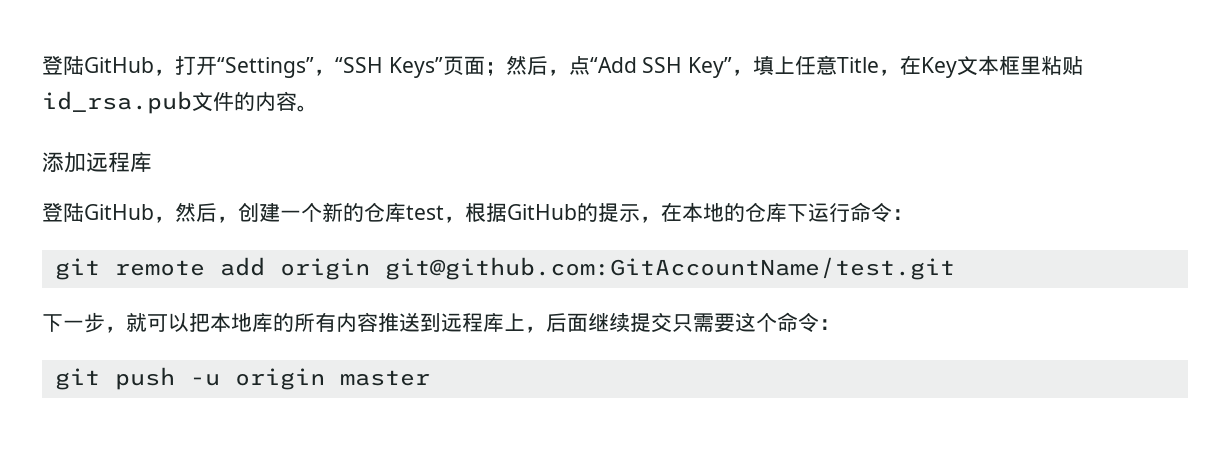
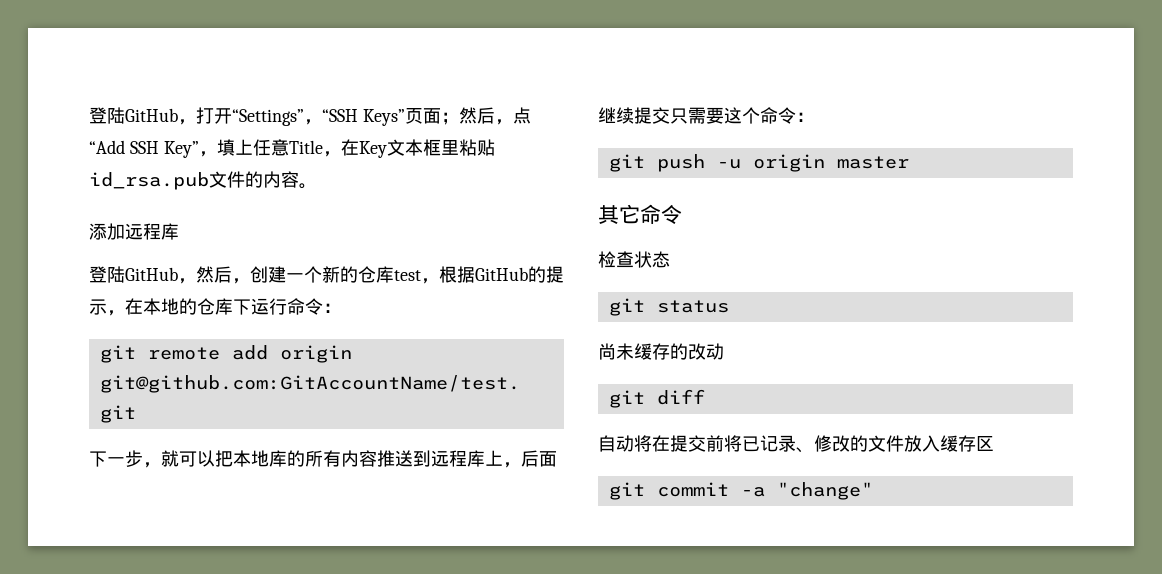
(430, 378) none -> [598,204,682,225] [598,251,670,268] [608,298,729,316] [598,343,724,360] [608,389,705,408] [598,435,994,453] [608,482,873,500] // 其它命令 // 检查状态 // git status // 尚未缓存的改动 // git diff // 自动将在提交前将已记录、修改的文件放入缓存区 // git commit -a "change"

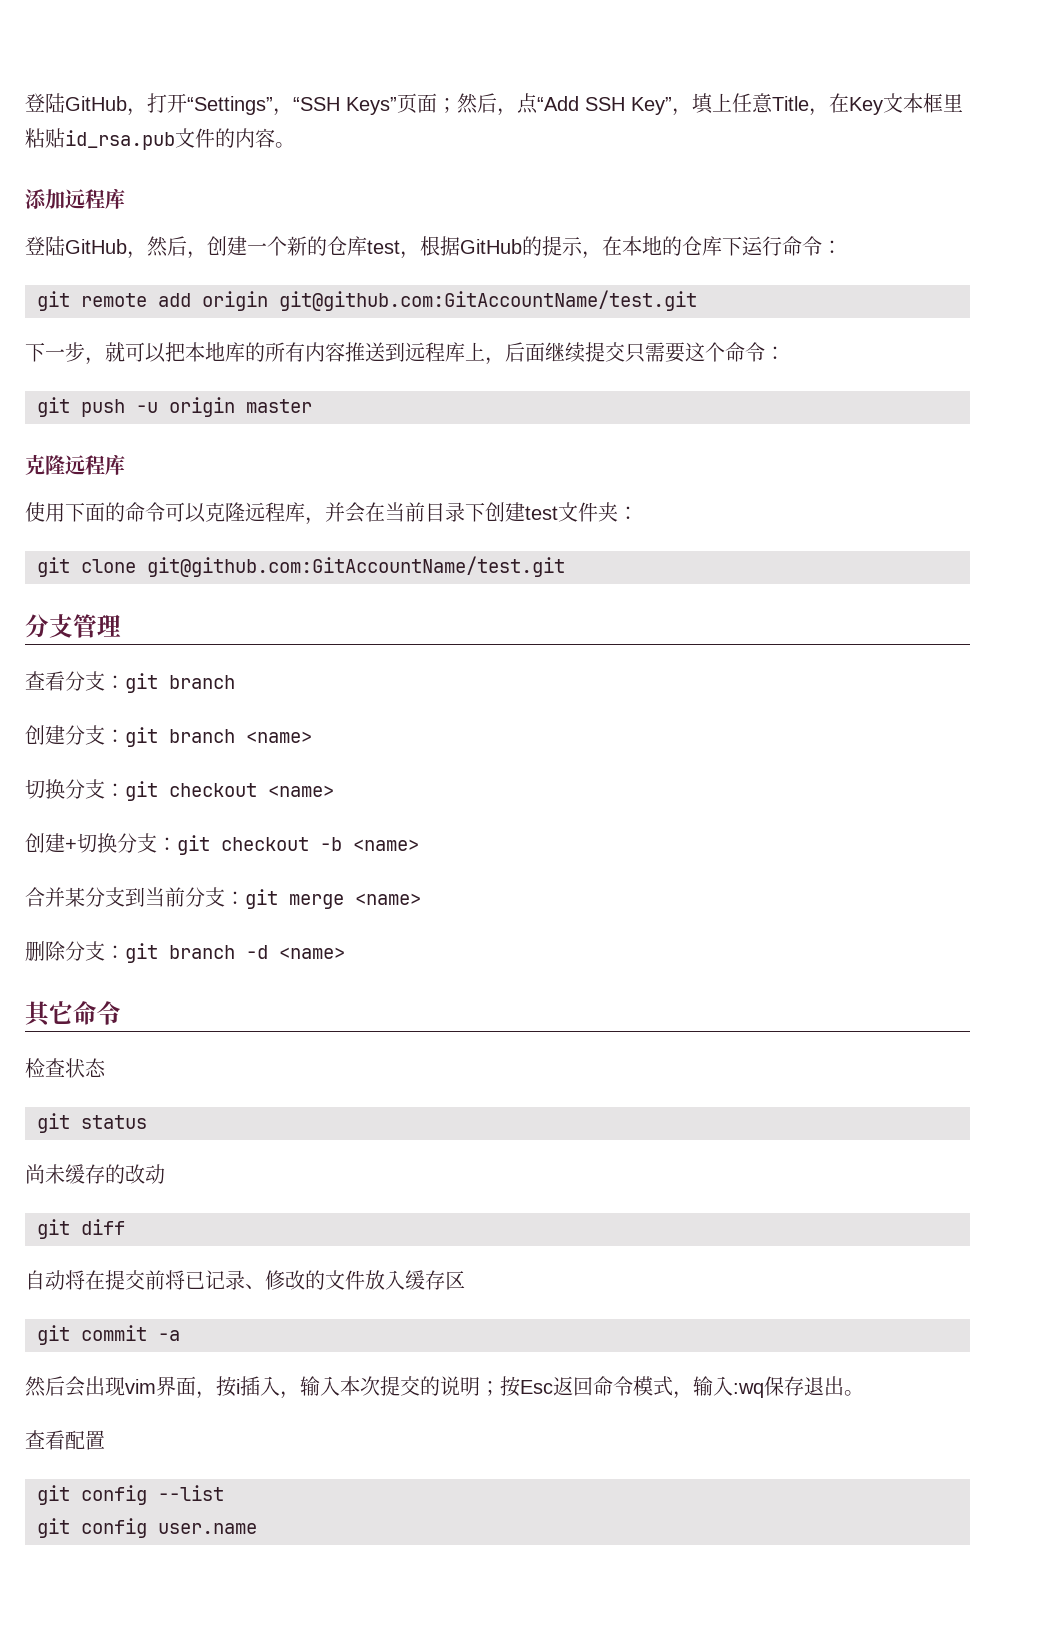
(909, 162) none -> [25,454,125,475] [25,502,638,525] [37,556,565,577] [25,614,121,638] [25,671,235,693] [25,725,312,747] [25,779,334,801] [25,833,419,855] [25,887,421,909] [25,941,345,963] // 克隆远程库 // 使用下面的命令可以克隆远程库，并会在当前目录下创建test文件夹： // git clone git@github.com:GitAccountName/test.git // 分支管理 // 查看分支：git branch // 创建分支：git branch <name> // 切换分支：git checkout <name> // 创建+切换分支：git checkout -b <name> // 合并某分支到当前分支：git merge <name> // 删除分支：git branch -d <name>
[776,482,873,500] "change" -> [25,1376,864,1399] [25,1430,105,1450] [37,1485,224,1505] [37,1518,257,1538] // 然后会出现vim界面，按i插入，输入本次提交的说明；按Esc返回命令模式，输入:wq保存退出。 // 查看配置 // git config --list // git config user.name

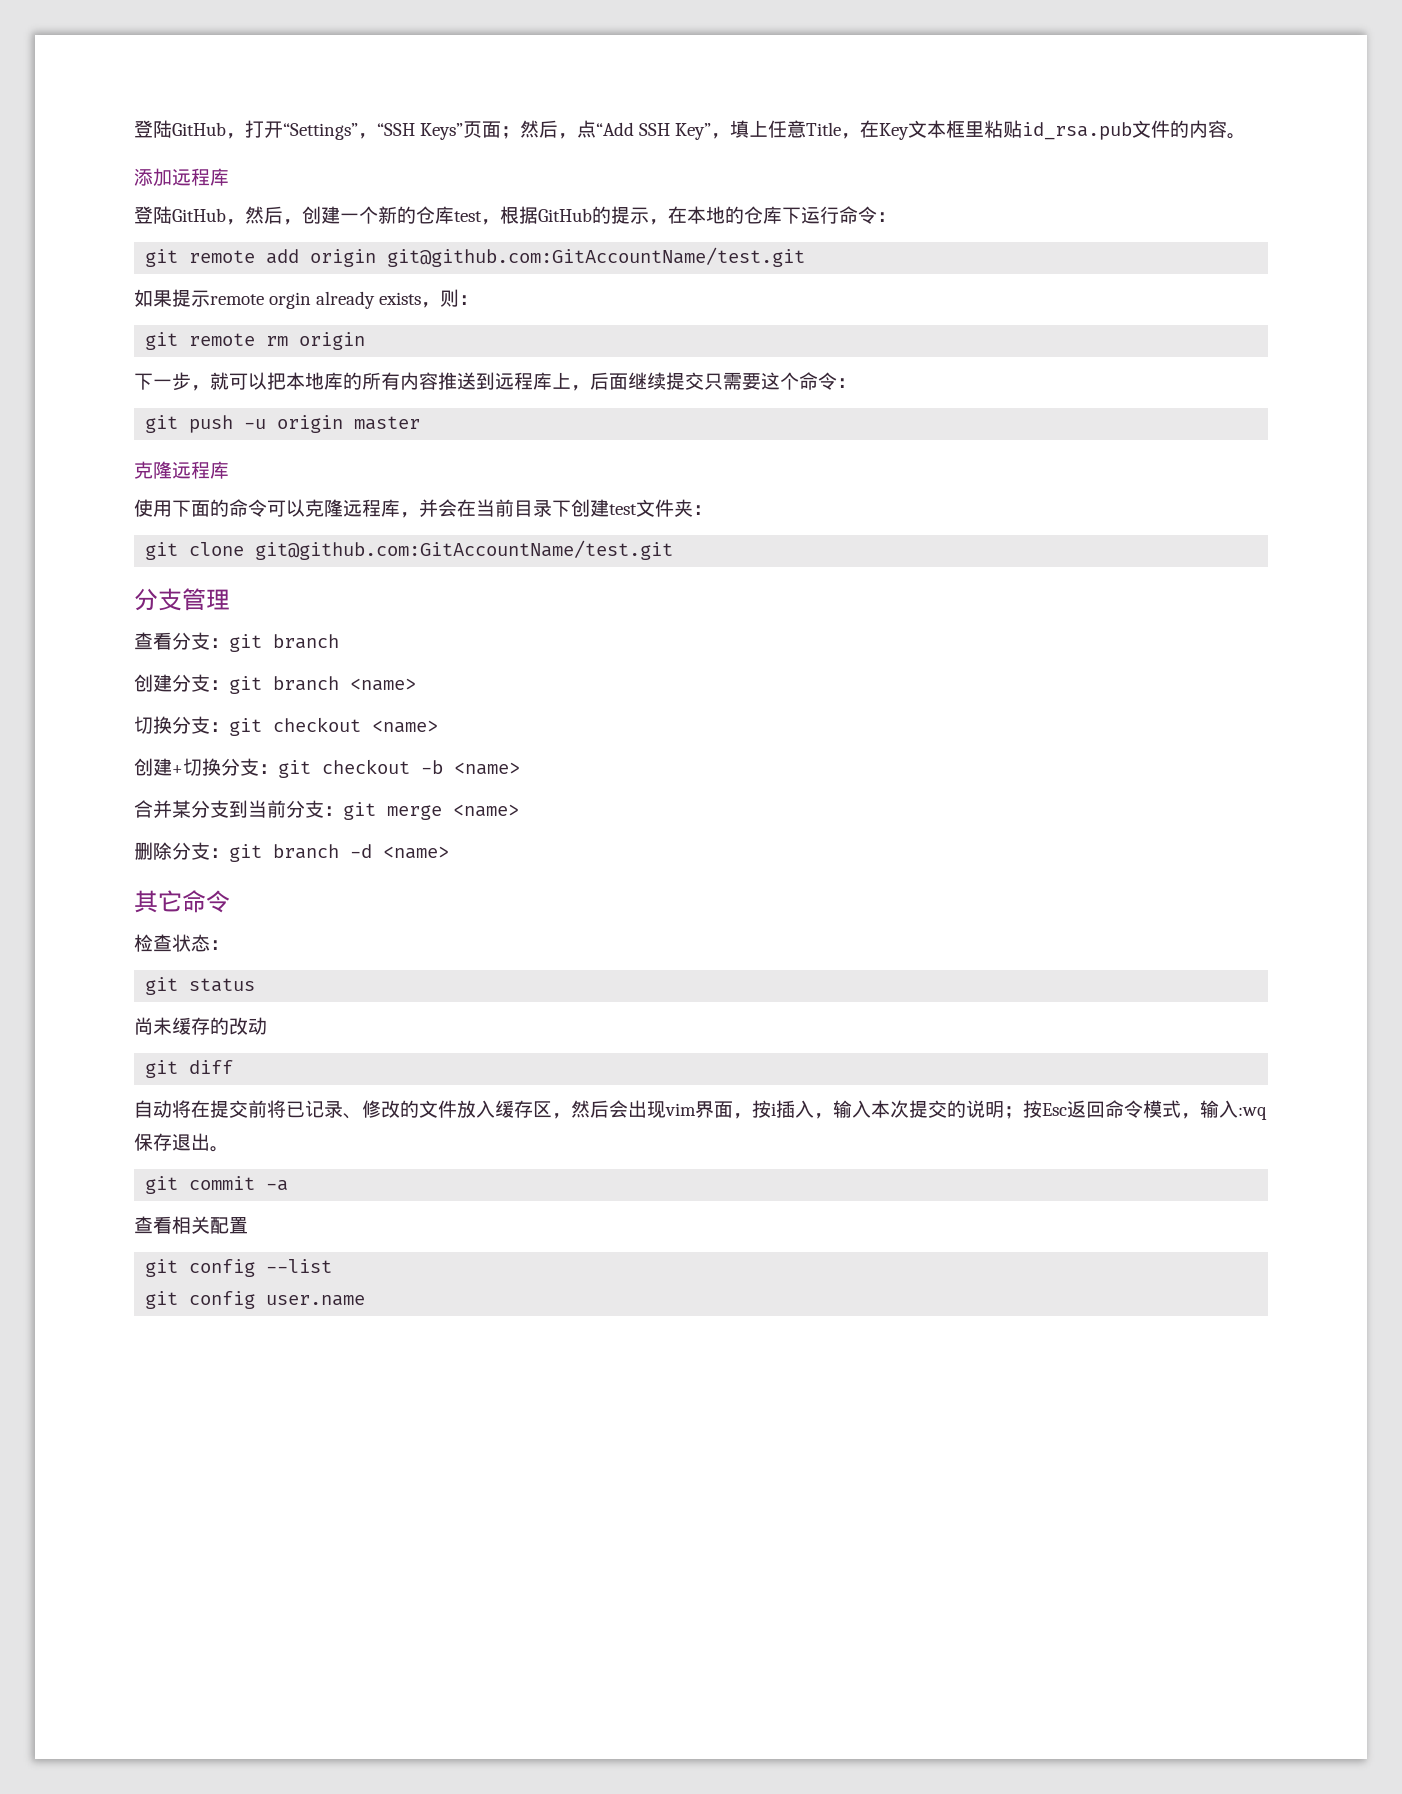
(697, 300) none -> [134,289,479,309] [145,332,366,350] // 如果提示remote orgin already exists，则： // git remote rm origin
(106, 1067) none -> [210,940,229,950] ：
[37,1325,180,1345] // git commit -a // -> [552,1113,571,1119] ，
[25,1430,65,1450] // 查看 -> [145,1176,289,1194] [134,1216,210,1234] // git commit -a // 查看相关

